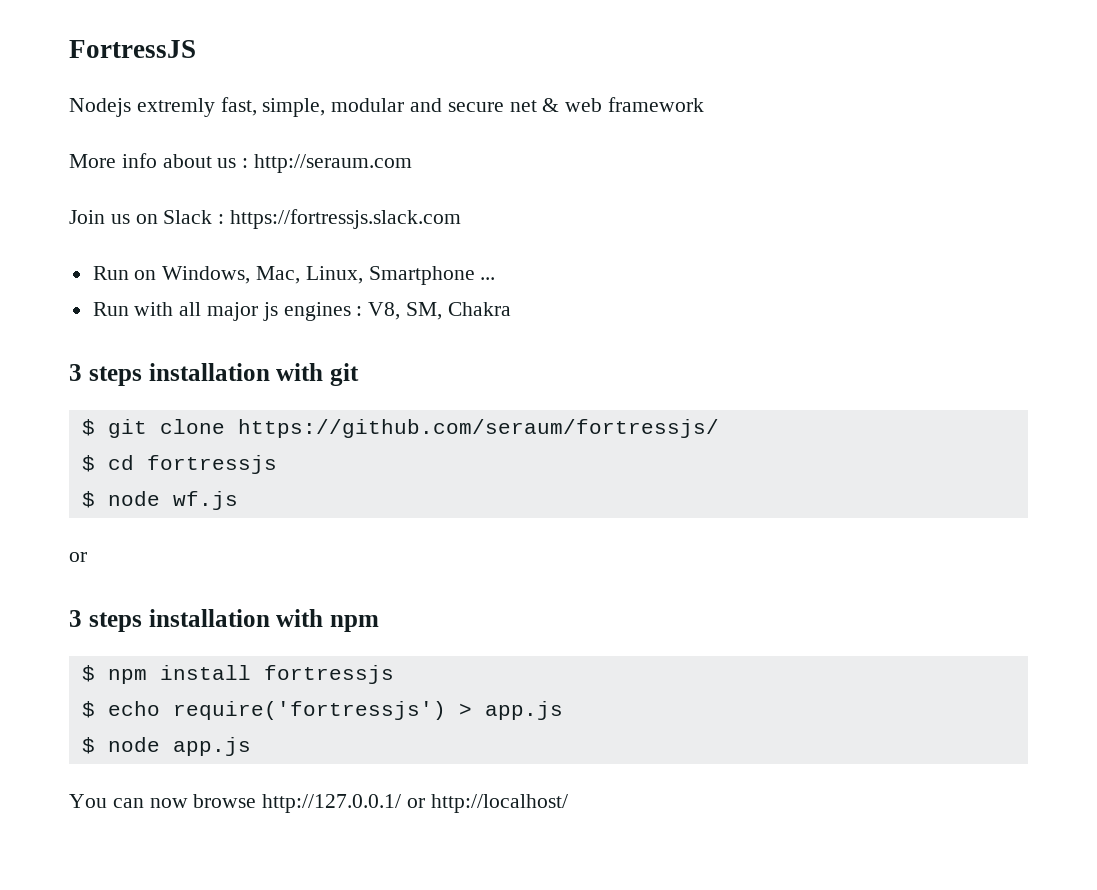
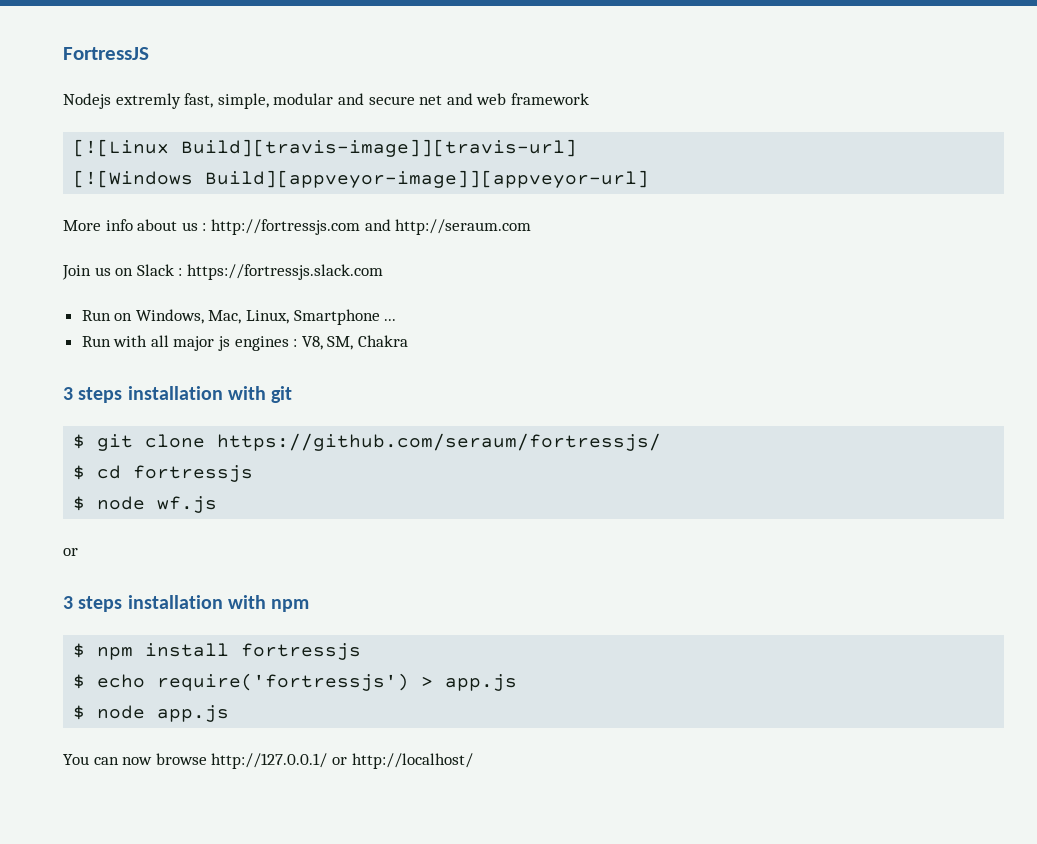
[542,98,560,112] & -> [446,93,473,105] and
(705, 104) none -> [73,139,578,157] [73,170,650,188] // [![Linux Build][travis-image]][travis-url] // [![Windows Build][appveyor-image]][appveyor-url]
(249, 163) none -> [210,219,391,235] http://fortressjs.com and

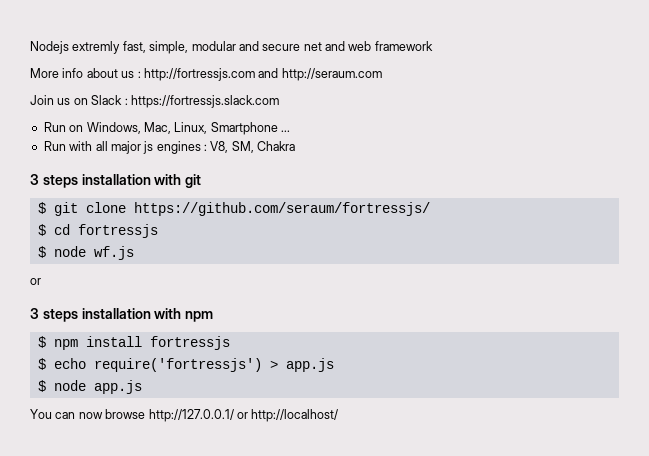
[63,47,149,60] FortressJS // -> (30, 47) none
[73,139,578,157] [73,170,650,188] // [![Linux Build][travis-image]][travis-url] // [![Windows Build][appveyor-image]][appveyor-url] -> (433, 46) none

